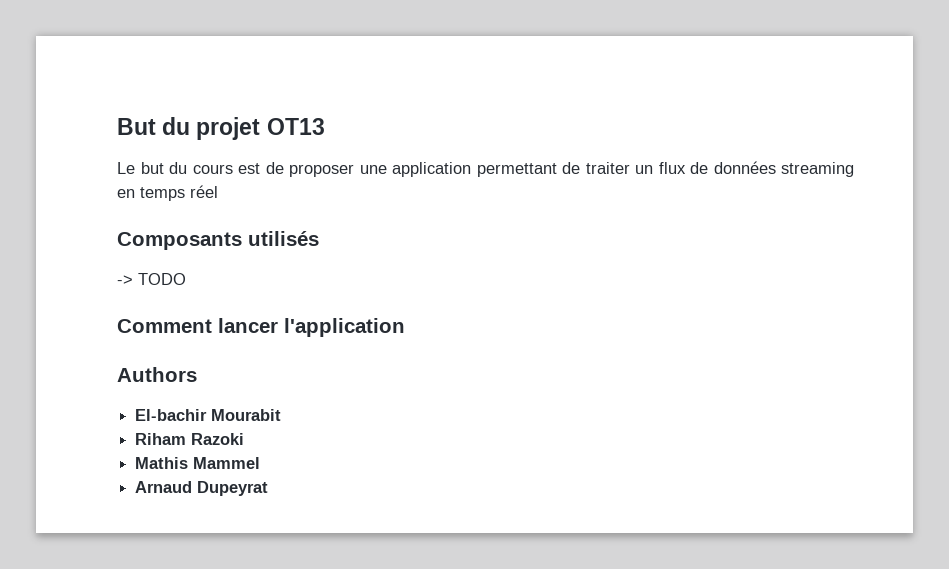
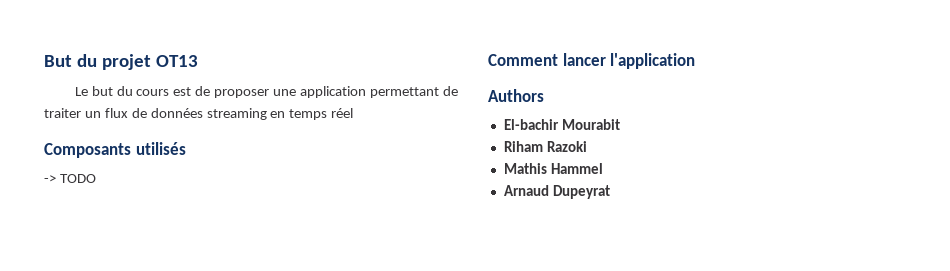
[193,457,261,469] Mammel -> [550,163,603,174] Hammel

